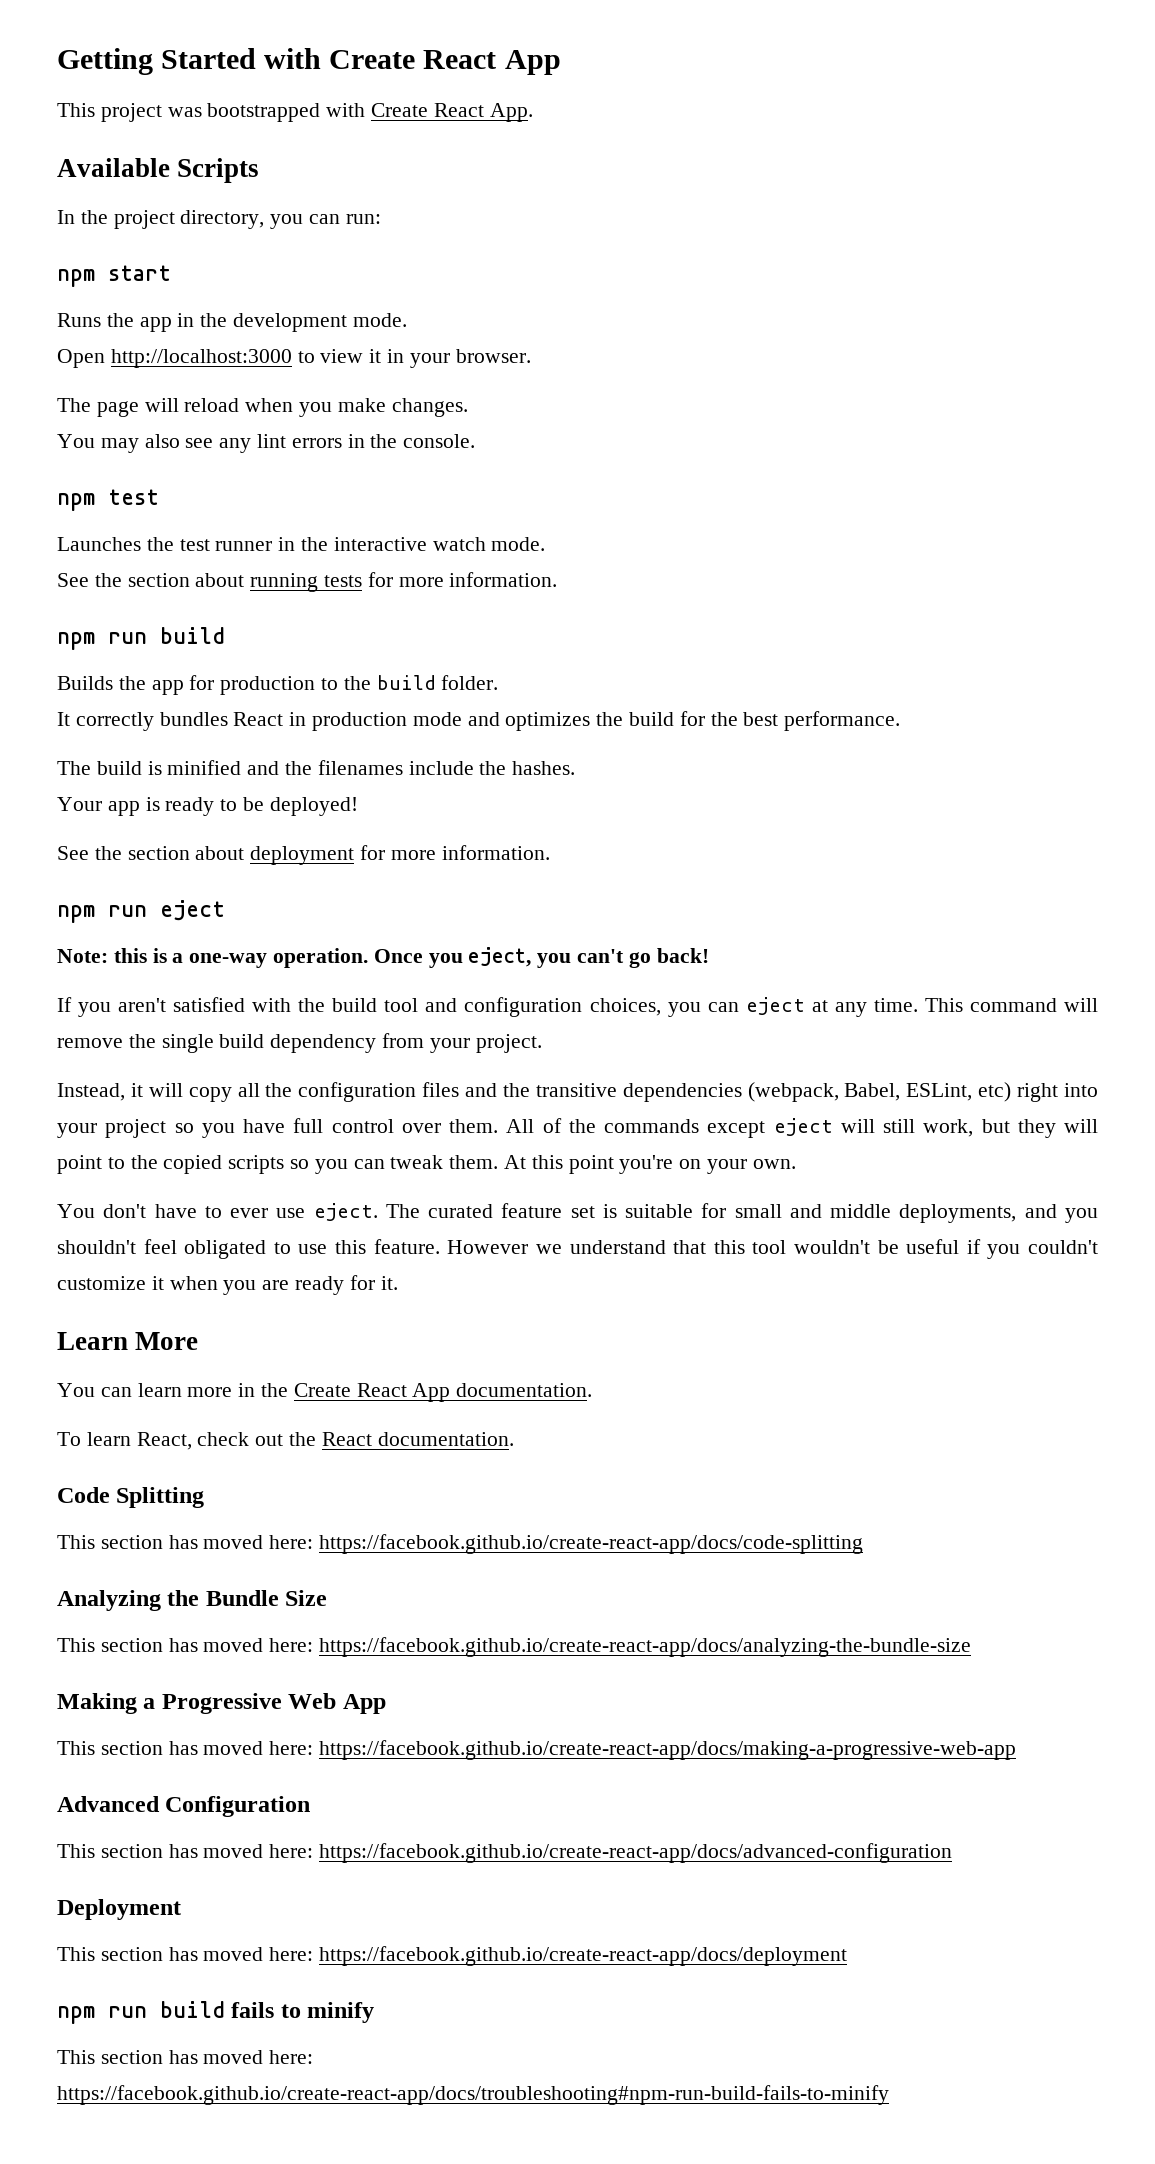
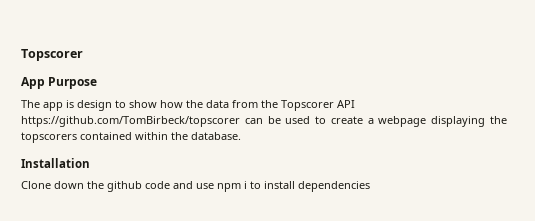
[57,48,561,75] [57,103,533,122] [57,158,260,183] [57,210,381,229] [57,265,171,287] [57,313,407,332] [57,349,531,368] [57,398,468,417] [57,434,476,453] [57,489,159,511] [57,537,546,551] [57,572,558,592] [57,627,225,650] [57,675,499,695] [57,711,901,731] [57,760,576,775] [57,797,358,816] [57,845,550,865] [57,900,225,923] [57,947,709,968] [57,997,1099,1017] [57,1033,542,1053] [57,1082,1098,1102] [57,1118,1098,1138] [57,1155,796,1174] [57,1203,1099,1223] [57,1239,1098,1259] [57,1275,398,1295] [57,1332,199,1350] [57,1383,593,1402] [57,1432,514,1450] [57,1487,205,1508] [57,1534,864,1554] [57,1590,328,1611] [57,1637,972,1657] [57,1693,386,1714] [57,1740,1017,1760] [57,1796,311,1817] [57,1843,953,1863] [57,1899,181,1920] [57,1946,848,1966] [57,2001,375,2024] [57,2050,314,2064] [57,2085,889,2105] Getting Started with Create React App // This project was bootstrapped with Create React App. // Available Scripts // In the project directory, you can run: // npm start // Runs the app in the development mode. // Open http://localhost:3000 to view it in your browser. // The page will reload when you make changes. // You may also see any lint errors in the console. // npm test // Launches the test runner in the interactive watch mode. // See the section about running tests for more information. // npm run build // Builds the app for production to the build folder. // It correctly bundles React in production mode and optimizes the build for the best performance. // The build is minified and the filenames include the hashes. // Your app is ready to be deployed! // See the section about deployment for more information. // npm run eject // Note: this is a one-way operation. Once you eject, you can't go back! // If you aren't satisfied with the build tool and configuration choices, you can eject at any time. This command will remove the single build dependency from your project. // Instead, it will copy all the configuration files and the transitive dependencies (webpack, Babel, ESLint, etc) right into your project so you have full control over them. All of the commands except eject will still work, but they will point to the copied scripts so you can tweak them. At this point you're on your own. // You don't have to ever use eject. The curated feature set is suitable for small and middle deployments, and you shouldn't feel obligated to use this feature. However we understand that this tool wouldn't be useful if you couldn't customize it when you are ready for it. // Learn More // You can learn more in the Create React App documentation. // To learn React, check out the React documentation. // Code Splitting // This section has moved here: https://facebook.github.io/create-react-app/docs/code-splitting // Analyzing the Bundle Size // This section has moved here: https://facebook.github.io/create-react-app/docs/analyzing-the-bundle-size // Making a Progressive Web App // This section has moved here: https://facebook.github.io/create-react-app/docs/making-a-progressive-web-app // Advanced Configuration // This section has moved here: https://facebook.github.io/create-react-app/docs/advanced-configuration // Deployment // This section has moved here: https://facebook.github.io/create-react-app/docs/deployment // npm run build fails to minify // This section has moved here: https://facebook.github.io/create-react-app/docs/troubleshooting#npm-run-build-fails-to-minify -> [21,49,83,61] [21,77,98,89] [21,100,355,111] [21,116,507,127] [21,132,241,143] [21,158,90,168] [21,181,370,192] Topscorer // App Purpose // The app is design to show how the data from the Topscorer API https://github.com/TomBirbeck/topscorer can be used to create a webpage displaying the topscorers contained within the database. // Installation // Clone down the github code and use npm i to install dependencies

